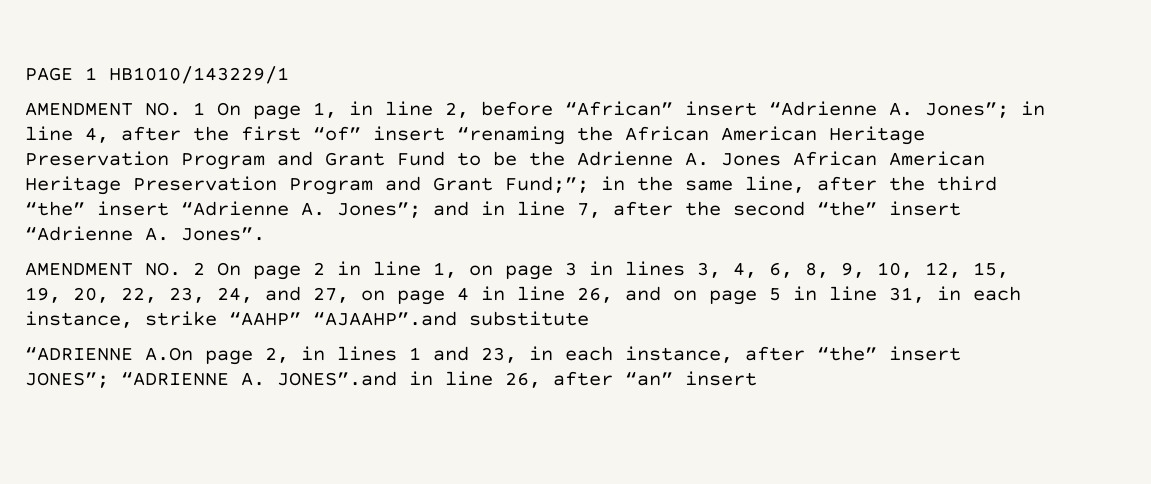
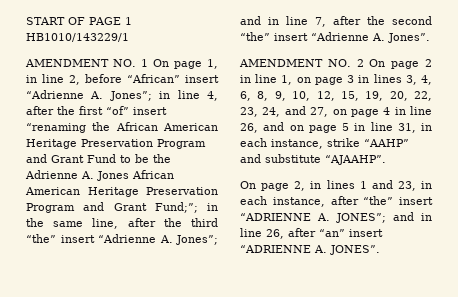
(25, 74) none -> [26,17,85,25] START OF
[313,311,457,326] “AJAAHP”.and -> [240,154,261,163] and
[25,346,193,361] // “ADRIENNE A.On -> [325,155,386,165] [240,181,256,189] “AJAAHP”. // On
[25,371,397,388] JONES”; “ADRIENNE A. JONES”.and -> [240,212,414,223] “ADRIENNE A. JONES”; and
(757, 378) none -> [240,245,380,255] “ADRIENNE A. JONES”.

